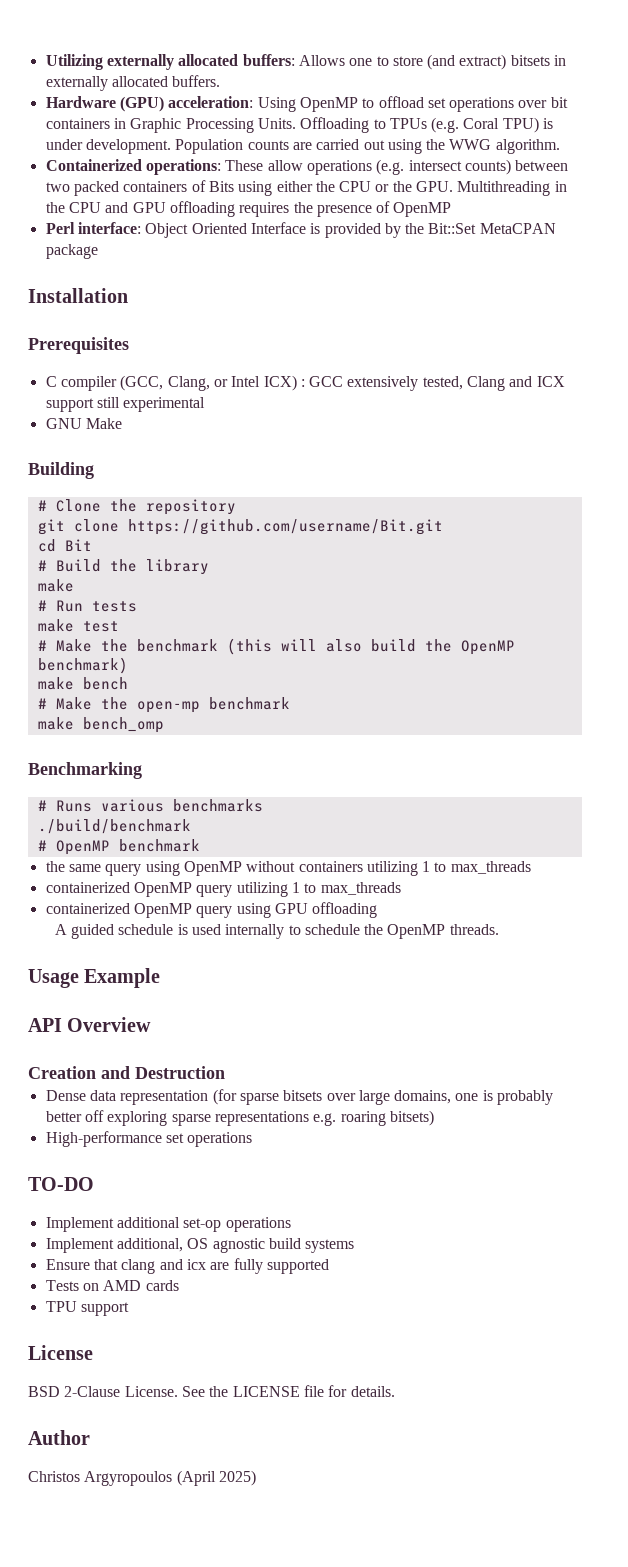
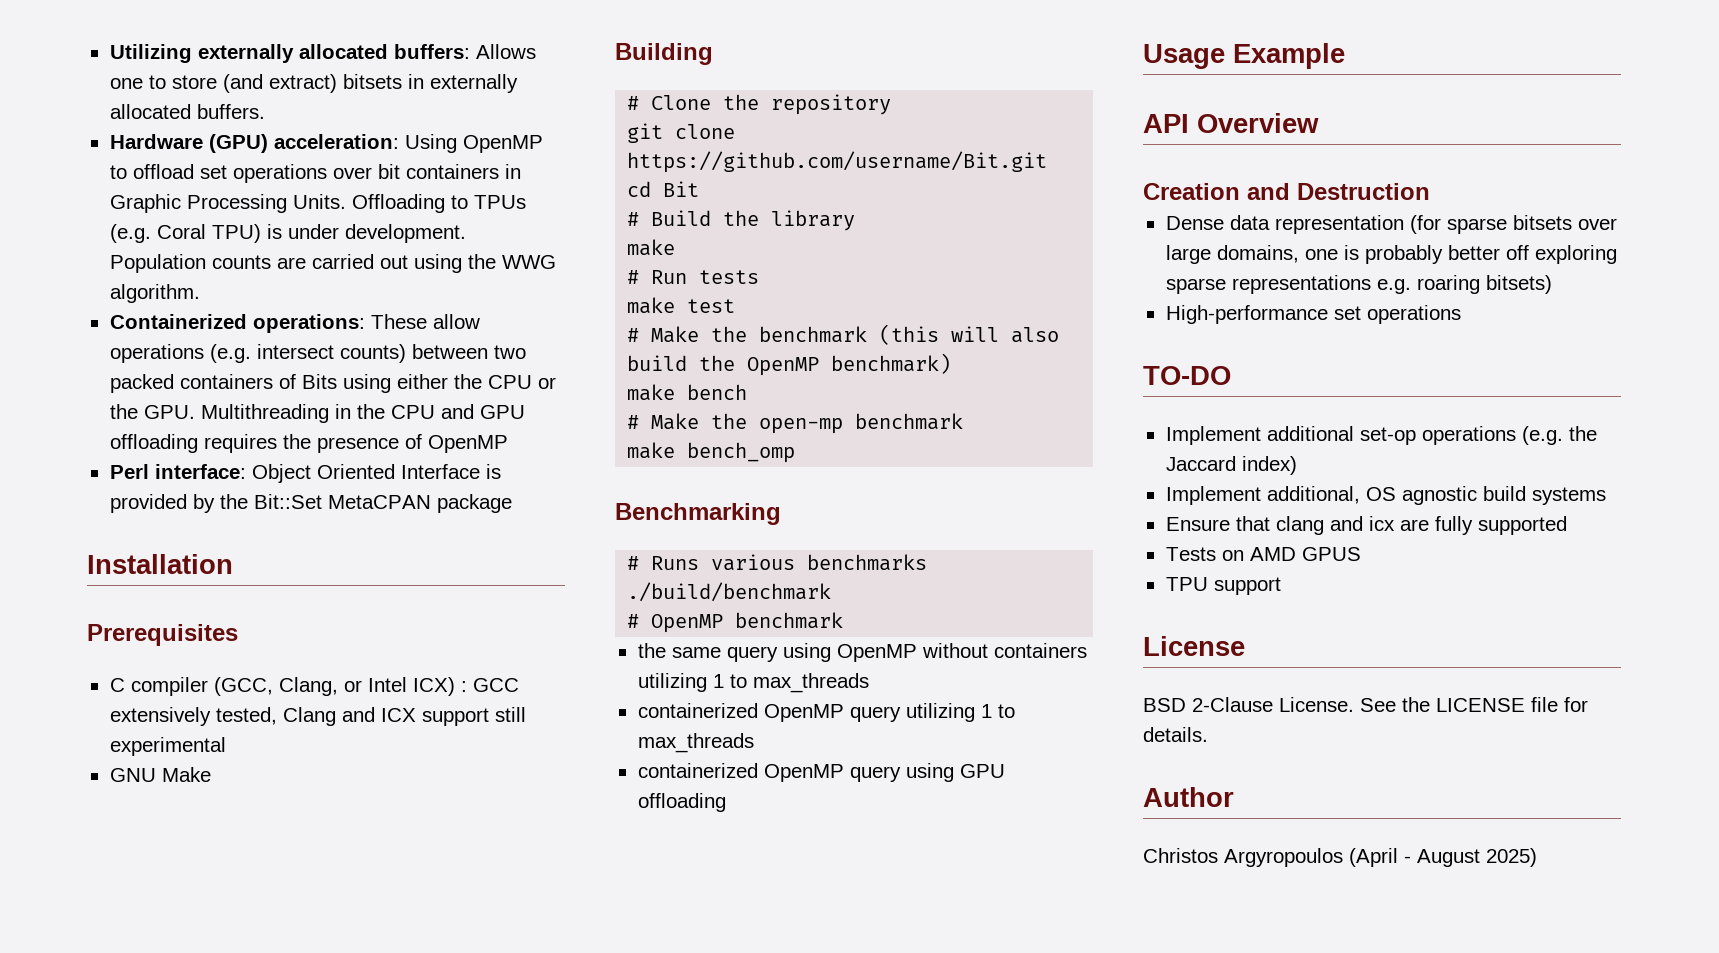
[54,924,499,939] // A guided schedule is used internally to schedule the OpenMP threads. -> (726, 802) none
(291, 1224) none -> [1521,426,1597,445] [1165,456,1297,475] (e.g. the Jaccard index)
[145,1280,179,1291] cards -> [1301,547,1361,561] GPUS
(216, 1478) none -> [1404,849,1480,867] - August

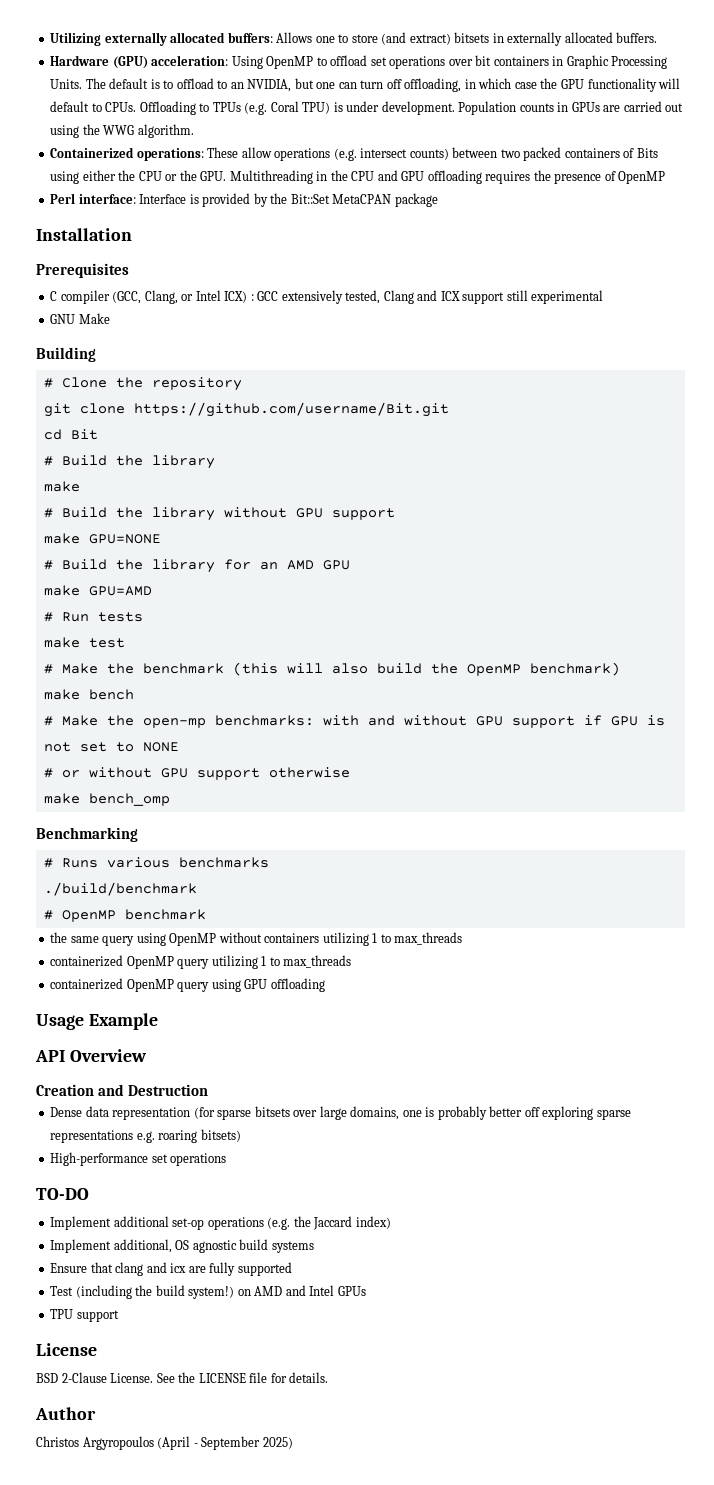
(346, 201) none -> [85,78,681,92] [50,101,137,112] The default is to offload to an NVIDIA, but one can turn off offloading, in which case the GPU functionality will default to CPUs.
(271, 262) none -> [557,102,600,112] in GPUs
[251,464,395,483] Object Oriented -> (136, 199) none
(676, 247) none -> [43,507,395,521] [43,533,161,544] [43,559,350,573] [43,585,152,596] // # Build the library without GPU support // make GPU=NONE // # Build the library for an AMD GPU // make GPU=AMD
[855,413,964,430] benchmark -> [214,715,665,728] [43,742,179,752] [43,767,350,780] benchmarks: with and without GPU support if GPU is not set to NONE // # or without GPU support otherwise
[1165,547,1361,561] Tests on AMD GPUS -> [50,1285,366,1299] Test (including the build system!) on AMD and Intel GPUs
[1417,849,1480,867] August -> [201,1436,261,1450] September

